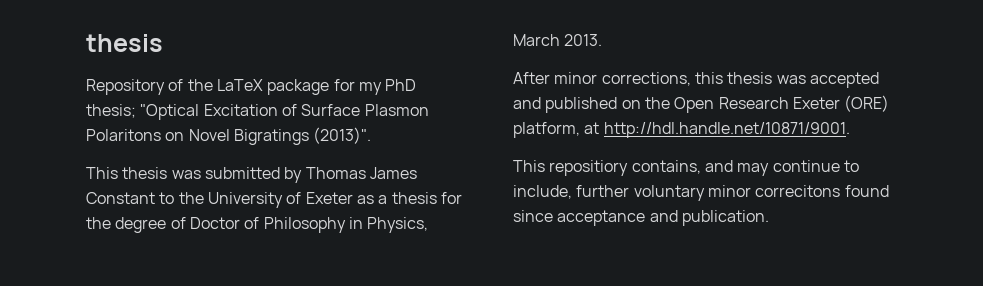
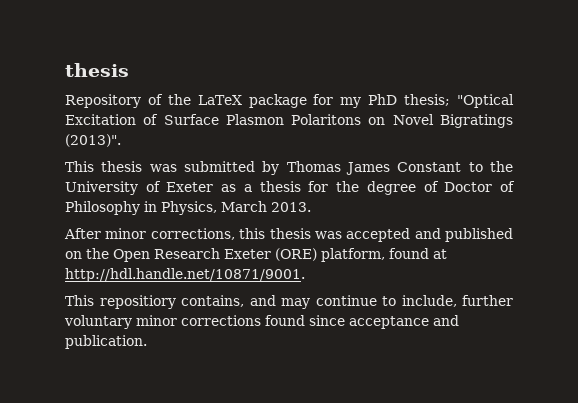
(580, 130) none -> [389,248,429,259] found
[755,185,841,197] correcitons -> [181,315,261,326] corrections

